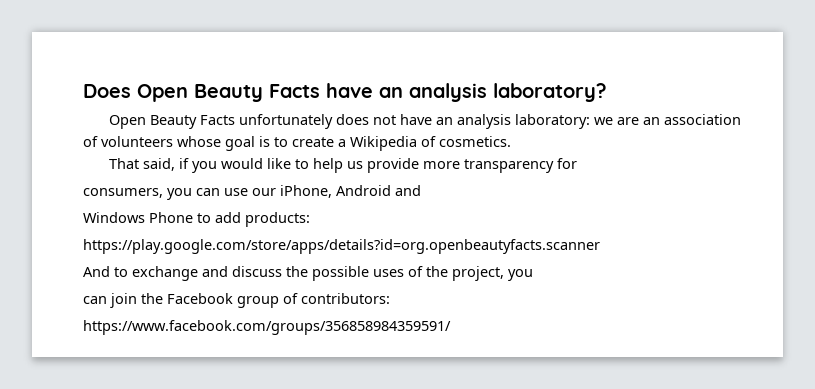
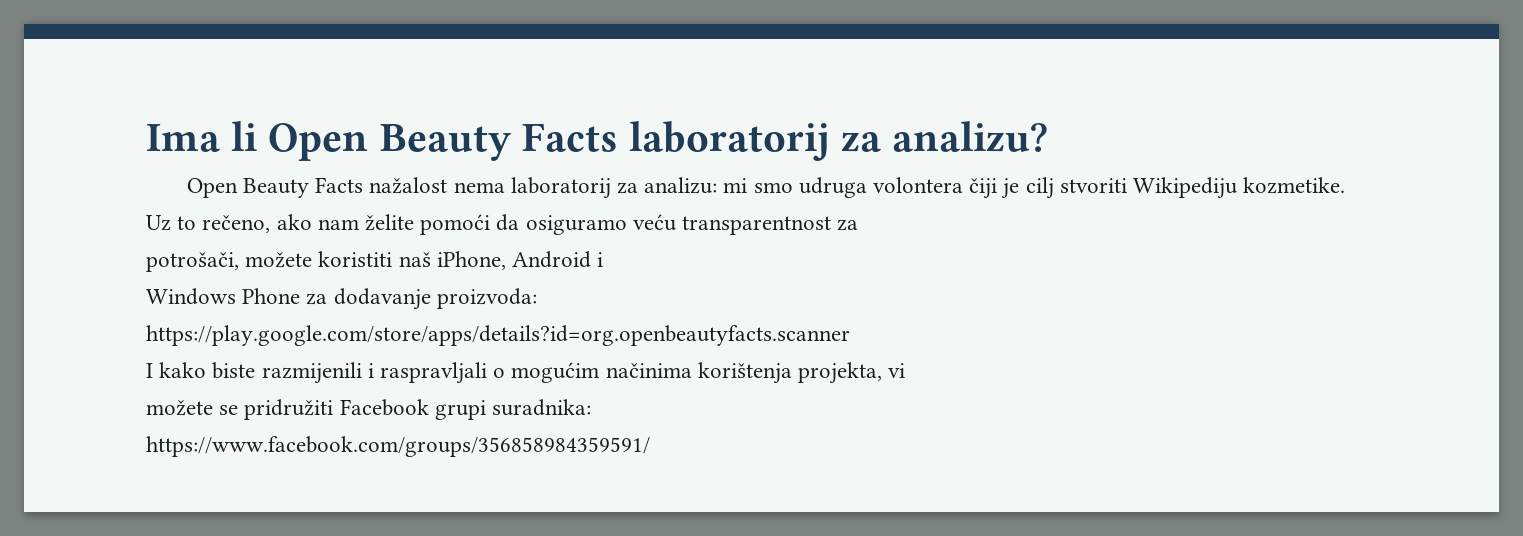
[83,83,607,102] [108,114,741,129] [83,136,511,151] [108,158,577,173] [83,188,276,200] Does Open Beauty Facts have an analysis laboratory? // Open Beauty Facts unfortunately does not have an analysis laboratory: we are an association of volunteers whose goal is to create a Wikipedia of cosmetics. // That said, if you would like to help us provide more transparency for // consumers, you can use our -> [146,121,1049,161] [186,177,1346,199] [146,214,859,235] [146,251,431,272] Ima li Open Beauty Facts laboratorij za analizu? // Open Beauty Facts nažalost nema laboratorij za analizu: mi smo udruga volontera čiji je cilj stvoriti Wikipediju kozmetike. // Uz to rečeno, ako nam želite pomoći da osiguramo veću transparentnost za // potrošači, možete koristiti naš
[395,185,421,196] and -> [597,252,604,267] i
[197,212,310,227] [83,239,600,254] [83,266,533,281] [83,293,390,308] to add products: // https://play.google.com/store/apps/details?id=org.openbeautyfacts.scanner // And to exchange and discuss the possible uses of the project, you // can join the Facebook group of contributors: -> [306,288,537,310] [146,325,850,346] [146,362,906,384] [146,399,592,420] za dodavanje proizvoda: // https://play.google.com/store/apps/details?id=org.openbeautyfacts.scanner // I kako biste razmijenili i raspravljali o mogućim načinima korištenja projekta, vi // možete se pridružiti Facebook grupi suradnika:

